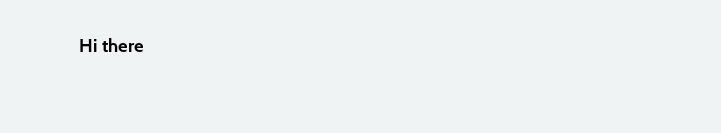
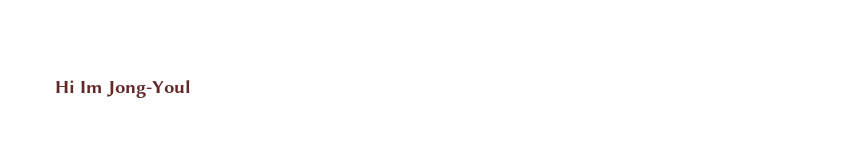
[101,38,144,52] there -> [80,80,191,98] Im Jong-Youl

